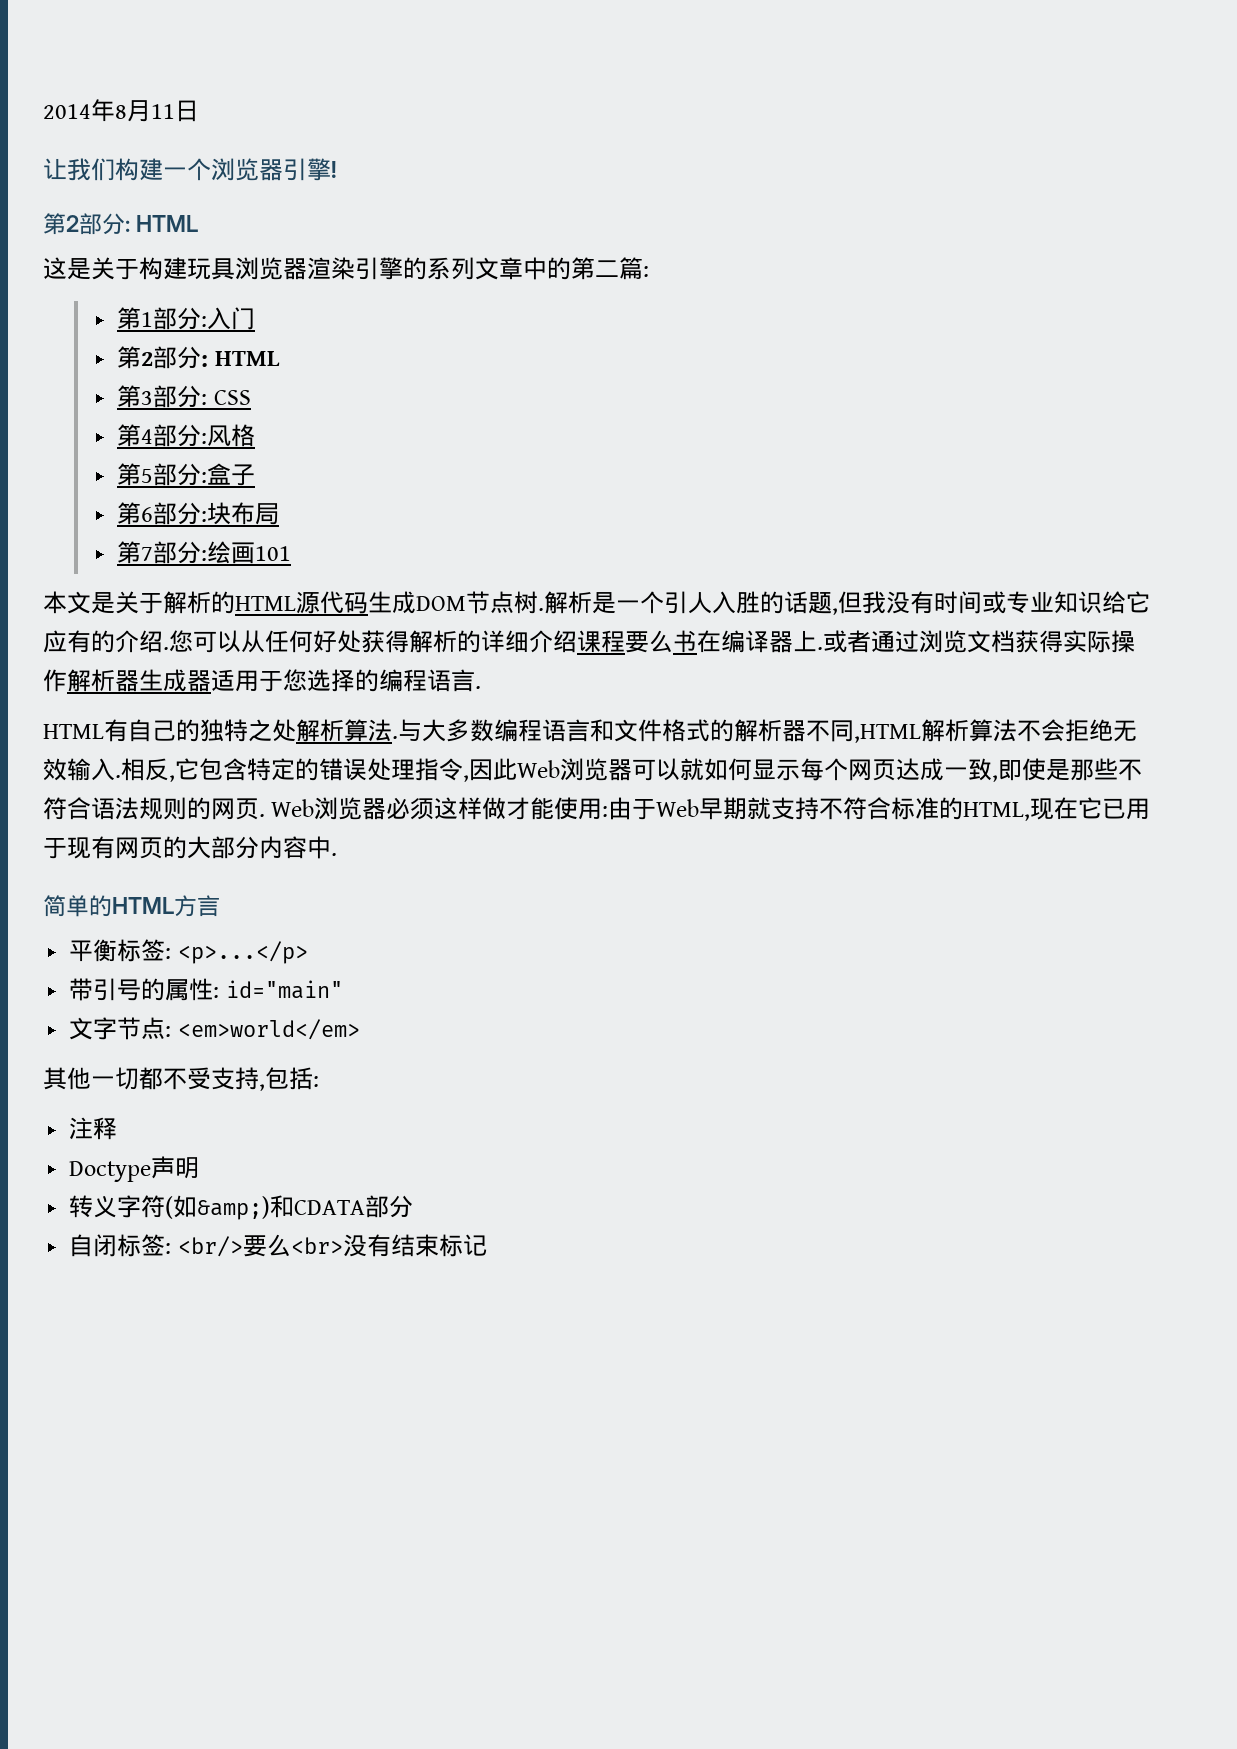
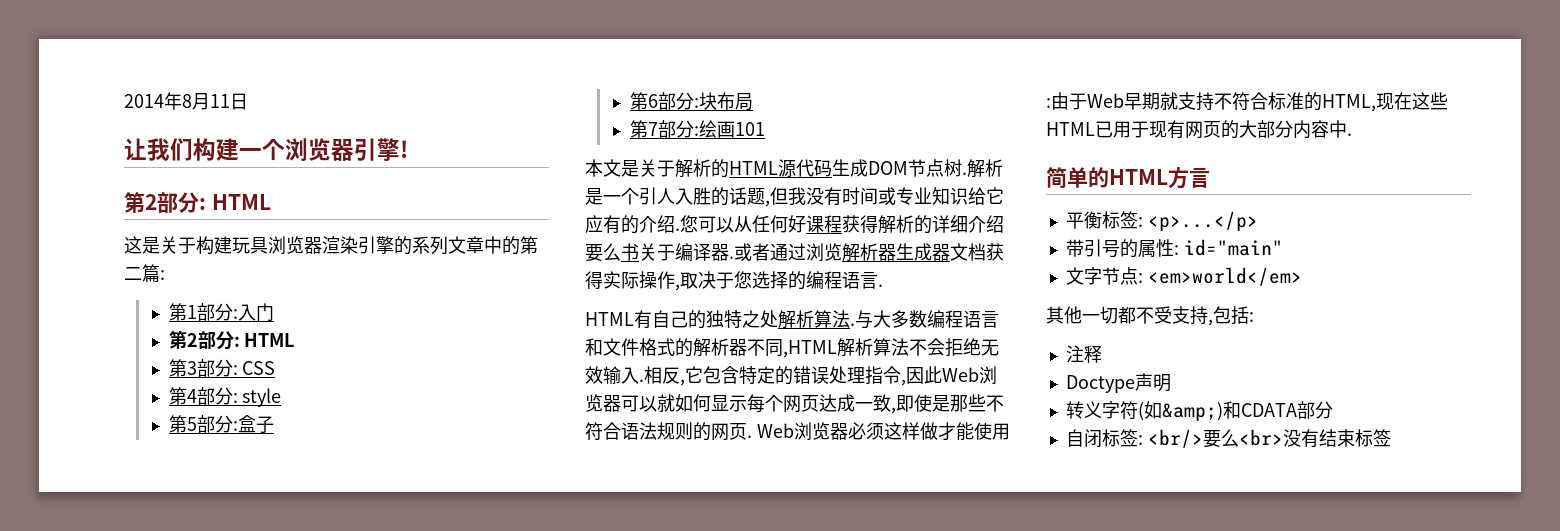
[207,424,256,447] 风格 -> [242,388,282,407] style
[337,630,361,653] 处 -> [806,215,842,233] 课程
[577,630,817,653] 课程要么书在编译器上 -> [585,243,729,262] 要么书关于编译器
(967, 641) none -> [842,243,950,262] 解析器生成器
[67,669,259,692] 解析器生成器适用 -> [675,271,716,291] ,取决
[1078,797,1103,819] 它 -> [1412,92,1448,110] [1046,122,1095,136] 这些HTML
[462,1234,487,1256] 记 -> [1372,429,1391,447] 签

